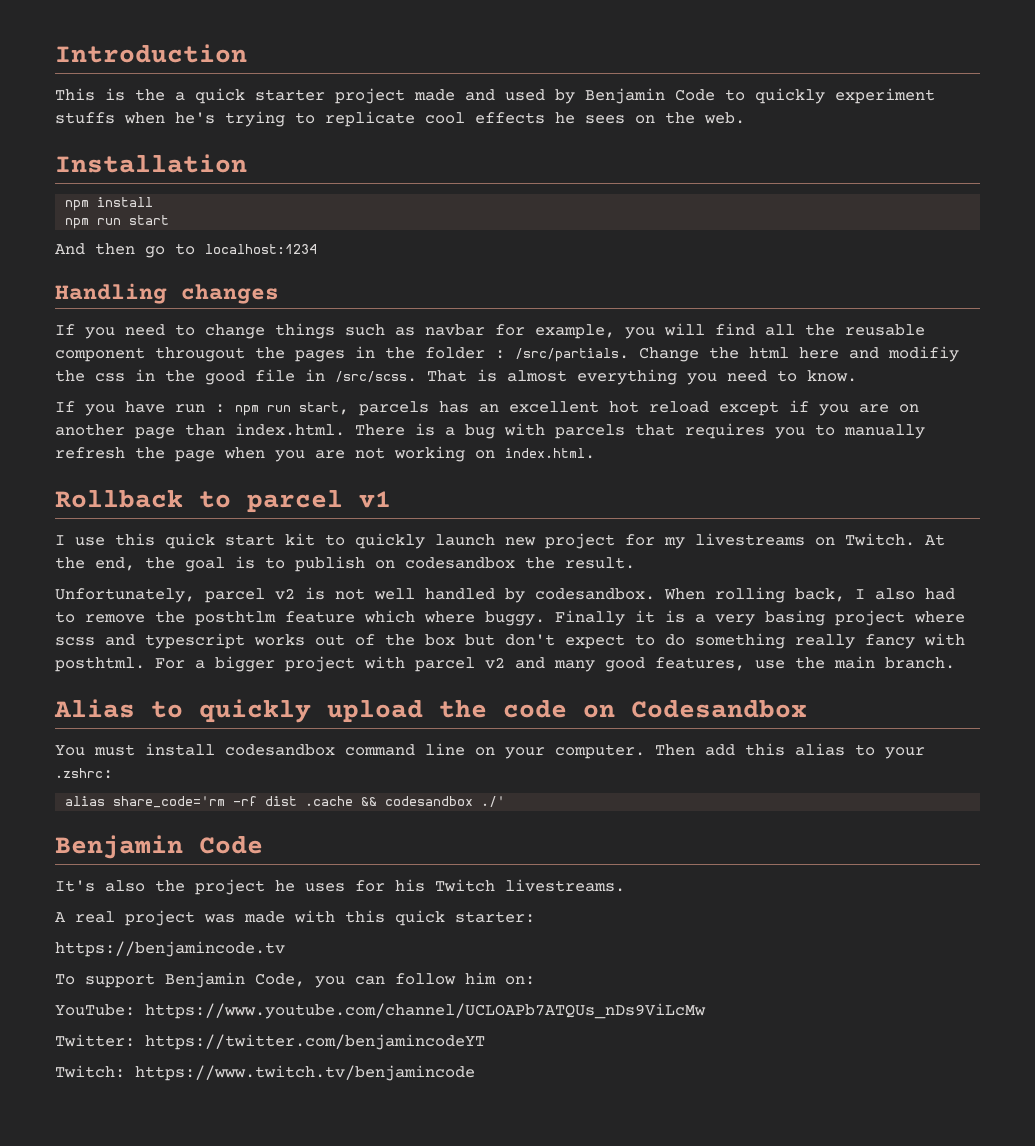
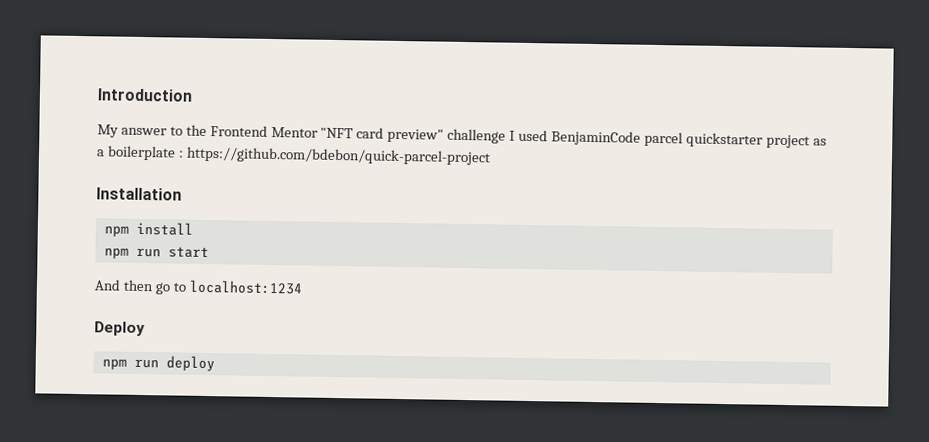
[55,88,935,104] [55,111,745,127] This is the a quick starter project made and used by Benjamin Code to quickly experiment stuffs when he's trying to replicate cool effects he sees on the web. -> [97,124,827,149] [96,145,491,166] My answer to the Frontend Mentor "NFT card preview" challenge I used BenjaminCode parcel quickstarter project as a boilerplate : https://github.com/bdebon/quick-parcel-project
[55,283,279,304] [55,323,925,339] [55,346,959,362] [55,369,857,385] [55,400,919,416] [55,423,925,439] [55,446,595,462] [55,490,391,513] [55,533,945,549] [55,556,635,572] [55,587,955,603] [55,610,965,626] [55,633,965,649] [55,656,955,672] [54,699,807,723] [55,743,925,759] [55,768,113,779] [65,796,506,808] [55,835,263,859] [55,879,625,895] [55,910,535,926] [55,941,285,957] [55,972,535,988] [55,1003,706,1019] [55,1034,485,1050] [55,1065,475,1081] Handling changes // If you need to change things such as navbar for example, you will find all the reusable component througout the pages in the folder : /src/partials. Change the html here and modifiy the css in the good file in /src/scss. That is almost everything you need to know. // If you have run : npm run start, parcels has an excellent hot reload except if you are on another page than index.html. There is a bug with parcels that requires you to manually refresh the page when you are not working on index.html. // Rollback to parcel v1 // I use this quick start kit to quickly launch new project for my livestreams on Twitch. At the end, the goal is to publish on codesandbox the result. // Unfortunately, parcel v2 is not well handled by codesandbox. When rolling back, I also had to remove the posthtlm feature which where buggy. Finally it is a very basing project where scss and typescript works out of the box but don't expect to do something really fancy with posthtml. For a bigger project with parcel v2 and many good features, use the main branch. // Alias to quickly upload the code on Codesandbox // You must install codesandbox command line on your computer. Then add this alias to your .zshrc: // alias share_code='rm -rf dist .cache && codesandbox ./' // Benjamin Code // It's also the project he uses for his Twitch livestreams. // A real project was made with this quick starter: // https://benjamincode.tv // To support Benjamin Code, you can follow him on: // YouTube: https://www.youtube.com/channel/UCLOAPb7ATQUs_nDs9ViLcMw // Twitter: https://twitter.com/benjamincodeYT // Twitch: https://www.twitch.tv/benjamincode -> [94,321,145,337] [101,355,215,372] Deploy // npm run deploy

